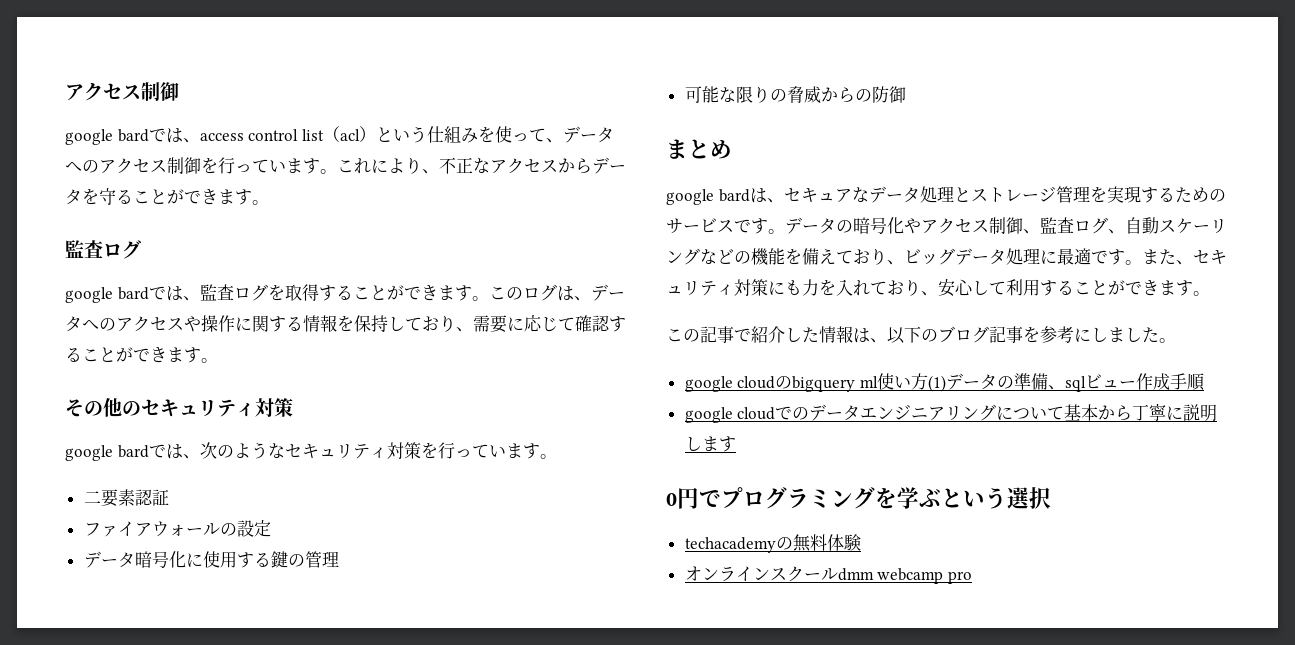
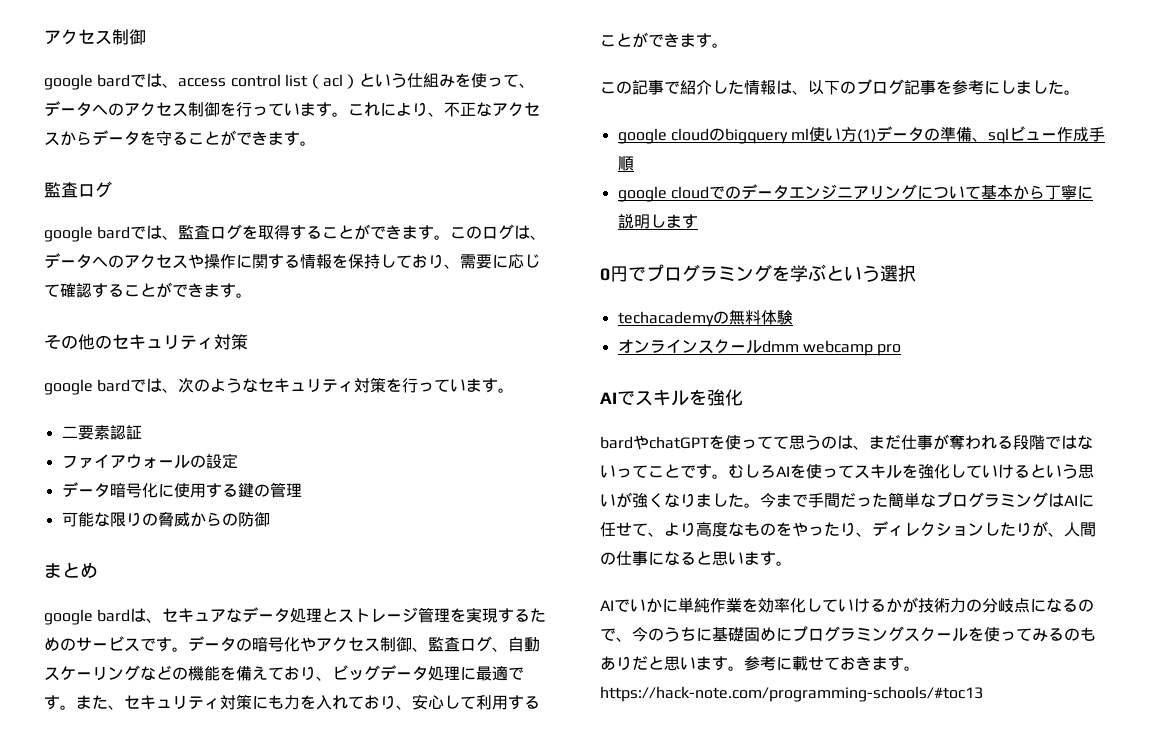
(972, 577) none -> [600,389,743,406] [600,434,1093,450] [600,463,1094,479] [600,492,1094,508] [600,521,1096,537] [600,551,792,566] [600,597,1094,613] [600,626,1096,642] [600,656,920,671] [600,686,983,702] // AIでスキルを強化 // bardやchatGPTを使ってて思うのは、まだ仕事が奪われる段階ではないってことです。むしろAIを使ってスキルを強化していけるという思いが強くなりました。今まで手間だった簡単なプログラミングはAIに任せて、より高度なものをやったり、ディレクションしたりが、人間の仕事になると思います。 // AIでいかに単純作業を効率化していけるかが技術力の分岐点になるので、今のうちに基礎固めにプログラミングスクールを使ってみるのもありだと思います。参考に載せておきます。https://hack-note.com/programming-schools/#toc13

